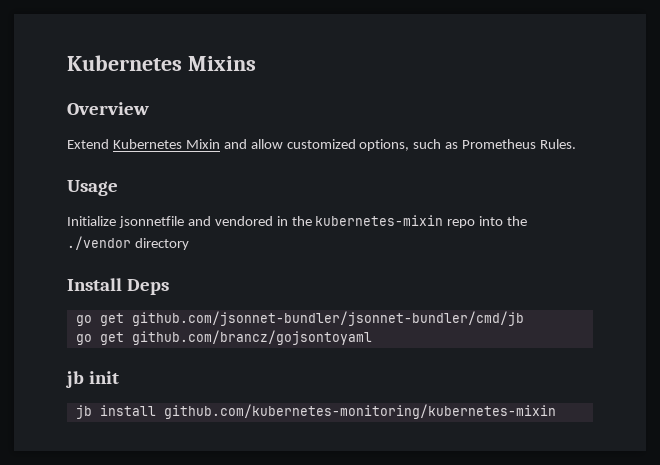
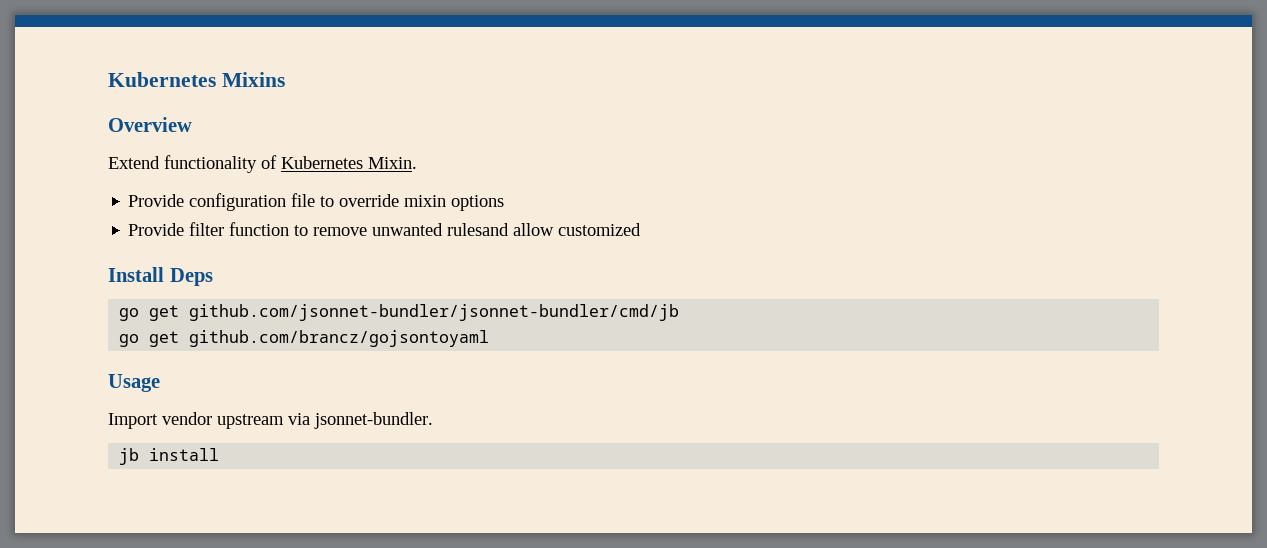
[112,139,577,151] [67,180,118,196] [67,215,528,228] [67,236,189,250] Kubernetes Mixin and allow customized options, such as Prometheus Rules. // Usage // Initialize jsonnetfile and vendored in the kubernetes-mixin repo into the ./vendor directory -> [164,155,417,173] [128,193,505,211] [128,222,642,236] functionality of Kubernetes Mixin. // Provide configuration file to override mixin options // Provide filter function to remove unwanted rulesand allow customized
[66,371,119,388] jb init -> [108,374,160,392] [108,412,433,429] Usage // Import vendor upstream via jsonnet-bundler.
[163,404,556,419] github.com/kubernetes-monitoring/kubernetes-mixin -> (220, 454) none

